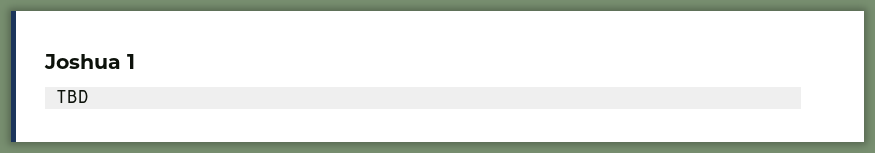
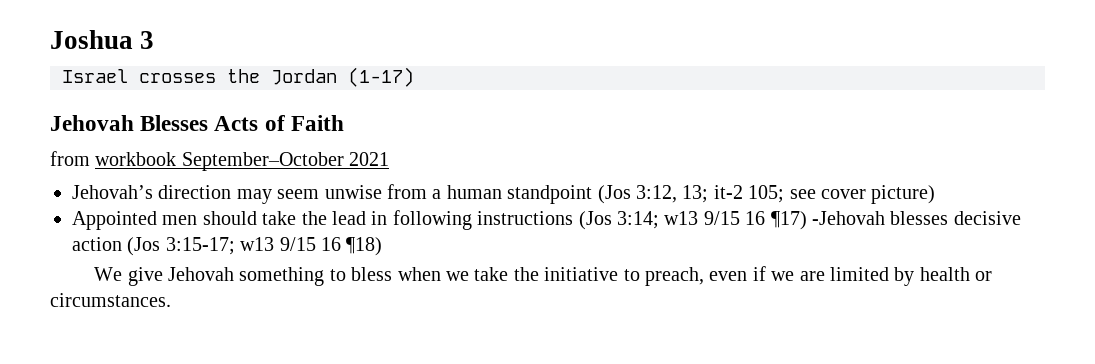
[127,54,135,69] [55,90,89,103] 1 // TBD -> [140,31,155,49] [62,67,414,87] [50,115,344,131] [50,151,390,171] [72,184,936,204] [72,210,1021,230] [72,237,383,256] [94,266,993,286] [50,293,171,307] 3 // Israel crosses the Jordan (1-17) // Jehovah Blesses Acts of Faith // from workbook September–October 2021 // Jehovah’s direction may seem unwise from a human standpoint (Jos 3:12, 13; it-2 105; see cover picture) // Appointed men should take the lead in following instructions (Jos 3:14; w13 9/15 16 ¶17) -Jehovah blesses decisive action (Jos 3:15-17; w13 9/15 16 ¶18) // We give Jehovah something to bless when we take the initiative to preach, even if we are limited by health or circumstances.

